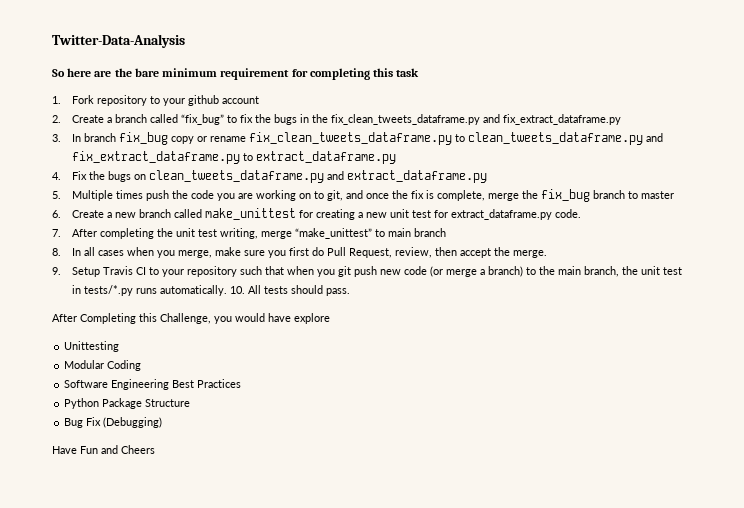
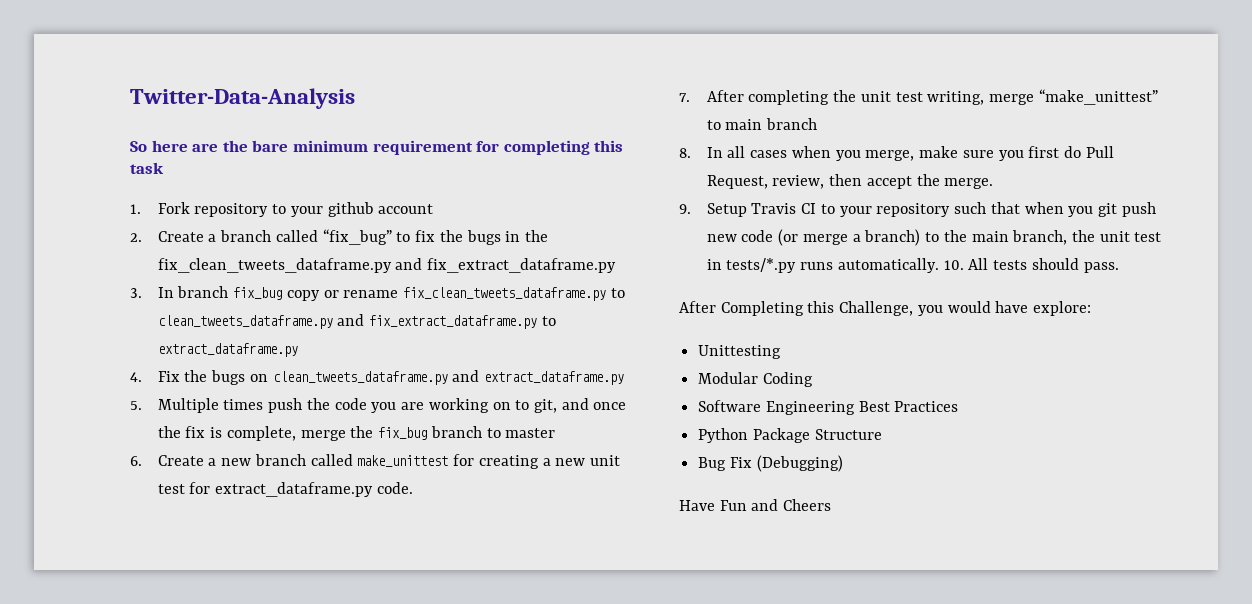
[294,313,330,324] explore -> [1033,301,1092,316] explore:

